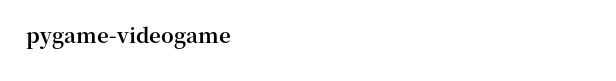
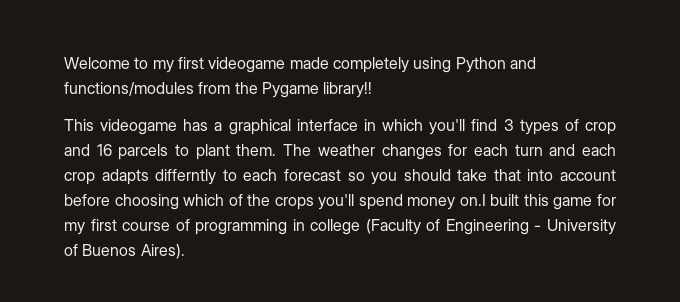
[26,26,231,49] pygame-videogame -> [64,57,536,73] [64,82,373,98] [64,119,616,135] [64,144,616,160] [64,169,616,185] [64,194,617,210] [64,219,617,235] [64,244,185,259] Welcome to my first videogame made completely using Python and functions/modules from the Pygame library!! // This videogame has a graphical interface in which you'll find 3 types of crop and 16 parcels to plant them. The weather changes for each turn and each crop adapts differntly to each forecast so you should take that into account before choosing which of the crops you'll spend money on.I built this game for my first course of programming in college (Faculty of Engineering - University of Buenos Aires).

